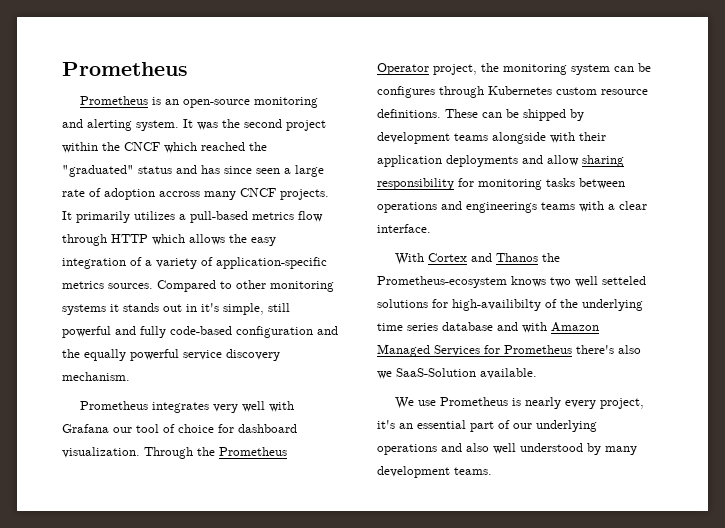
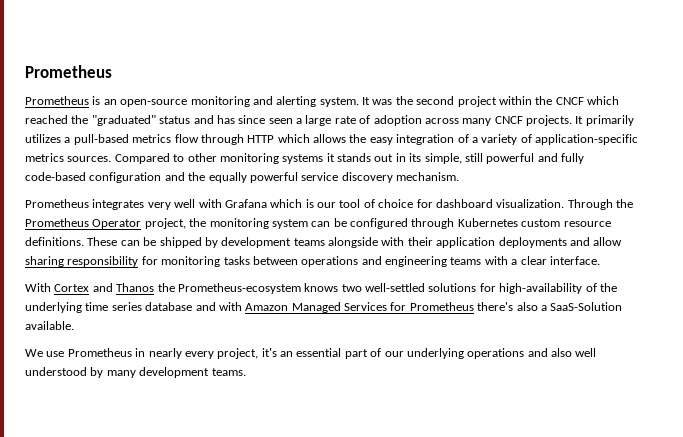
[159,191,200,197] accross -> [424,118,459,124] across
[201,303,219,312] it's -> [409,153,422,162] its
(109, 428) none -> [270,199,314,208] which is
[377,86,435,98] configures -> [350,218,408,229] configured
[466,202,537,213] engineerings -> [385,256,447,267] engineering
[575,276,646,287] well setteled -> [365,283,425,292] well-settled
[452,299,541,311] high-availibilty -> [499,283,583,294] high-availability
[377,371,392,379] we -> [540,305,547,311] a
[512,398,522,406] is -> [135,348,146,357] in

